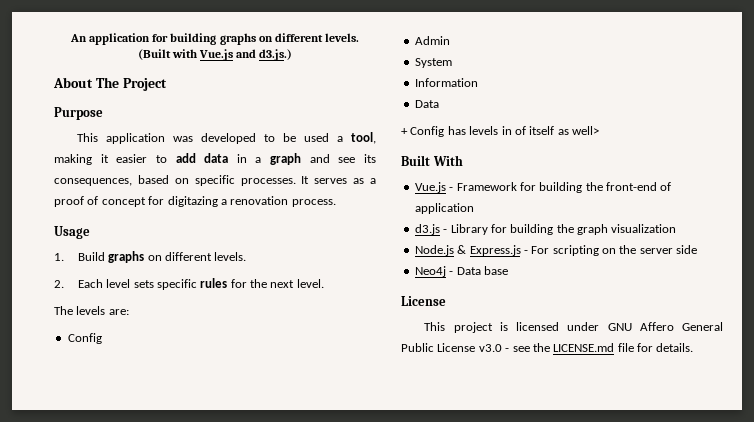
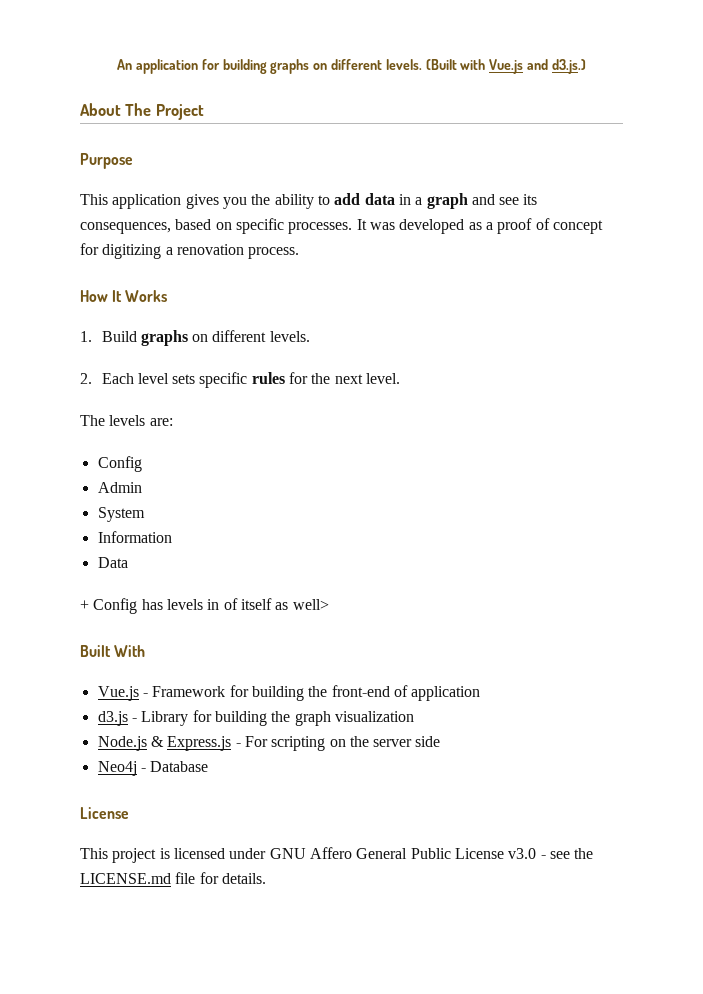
[173,132,376,144] [54,154,148,165] was developed to be used a tool, making it easier -> [185,194,314,209] gives you the ability
[314,178,348,184] serves -> [369,219,465,234] was developed
[167,196,218,207] digitazing -> [102,244,162,259] digitizing
[54,226,90,239] Usage -> [80,290,168,302] How It Works
[456,266,508,275] Data base -> [150,761,209,772] Database

